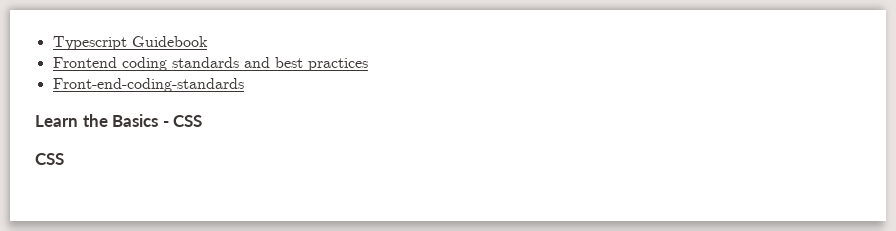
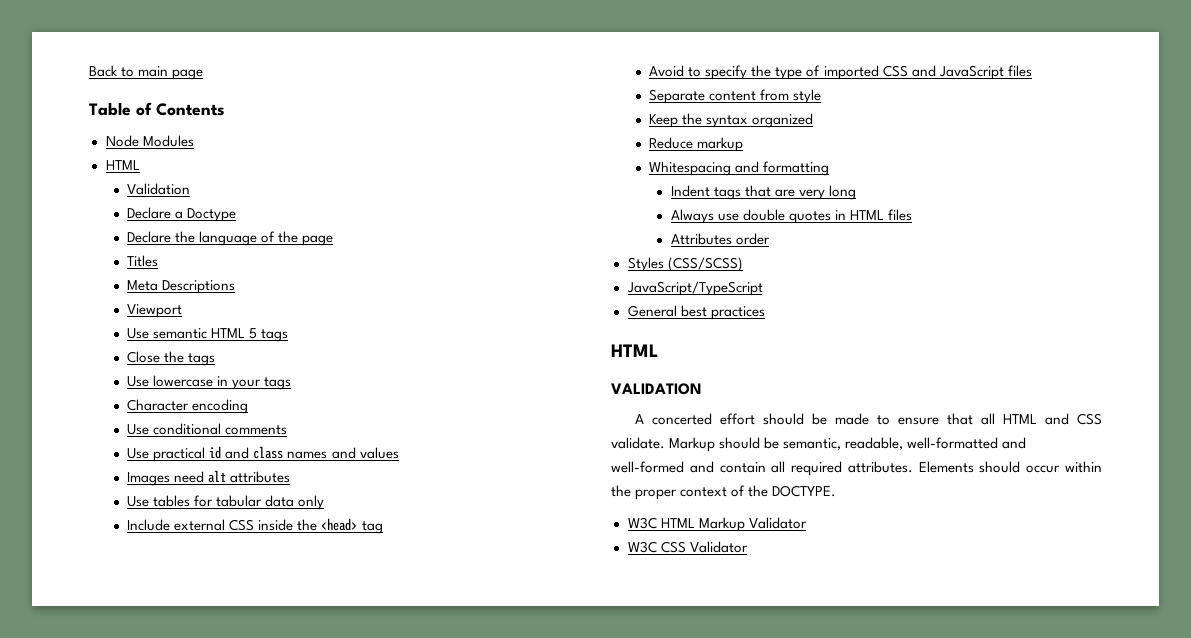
[52,36,208,50] [52,57,368,71] [52,78,244,92] [35,114,203,127] [35,153,64,165] Typescript Guidebook // Frontend coding standards and best practices // Front-end-coding-standards // Learn the Basics - CSS // CSS -> [89,65,204,80] [89,102,225,116] [105,135,194,147] [105,160,140,170] [127,183,191,195] [127,207,237,222] [127,231,334,246] [127,255,159,267] [127,280,236,294] [127,304,183,318] [127,328,289,342] [127,351,216,366] [127,375,292,390] [127,399,249,414] [127,423,288,435] [127,446,399,462] [127,470,291,486] [127,495,325,510] [127,518,383,534] [649,65,1032,80] [649,89,822,104] [649,113,814,128] [649,137,744,152] [649,161,830,176] [670,185,857,200] [670,209,913,224] [670,233,770,245] [627,257,743,272] [626,281,763,296] [627,305,765,320] [611,344,658,357] [611,383,702,395] [634,413,1102,425] [611,437,1027,452] [611,461,1102,476] [611,485,837,500] [627,517,807,532] [627,541,748,553] Back to main page // Table of Contents // Node Modules // HTML // Validation // Declare a Doctype // Declare the language of the page // Titles // Meta Descriptions // Viewport // Use semantic HTML 5 tags // Close the tags // Use lowercase in your tags // Character encoding // Use conditional comments // Use practical id and class names and values // Images need alt attributes // Use tables for tabular data only // Include external CSS inside the <head> tag // Avoid to specify the type of imported CSS and JavaScript files // Separate content from style // Keep the syntax organized // Reduce markup // Whitespacing and formatting // Indent tags that are very long // Always use double quotes in HTML files // Attributes order // Styles (CSS/SCSS) // JavaScript/TypeScript // General best practices // HTML // VALIDATION // A concerted effort should be made to ensure that all HTML and CSS validate. Markup should be semantic, readable, well-formatted and well-formed and contain all required attributes. Elements should occur within the proper context of the DOCTYPE. // W3C HTML Markup Validator // W3C CSS Validator

